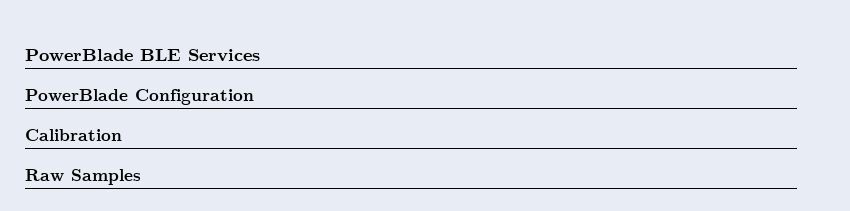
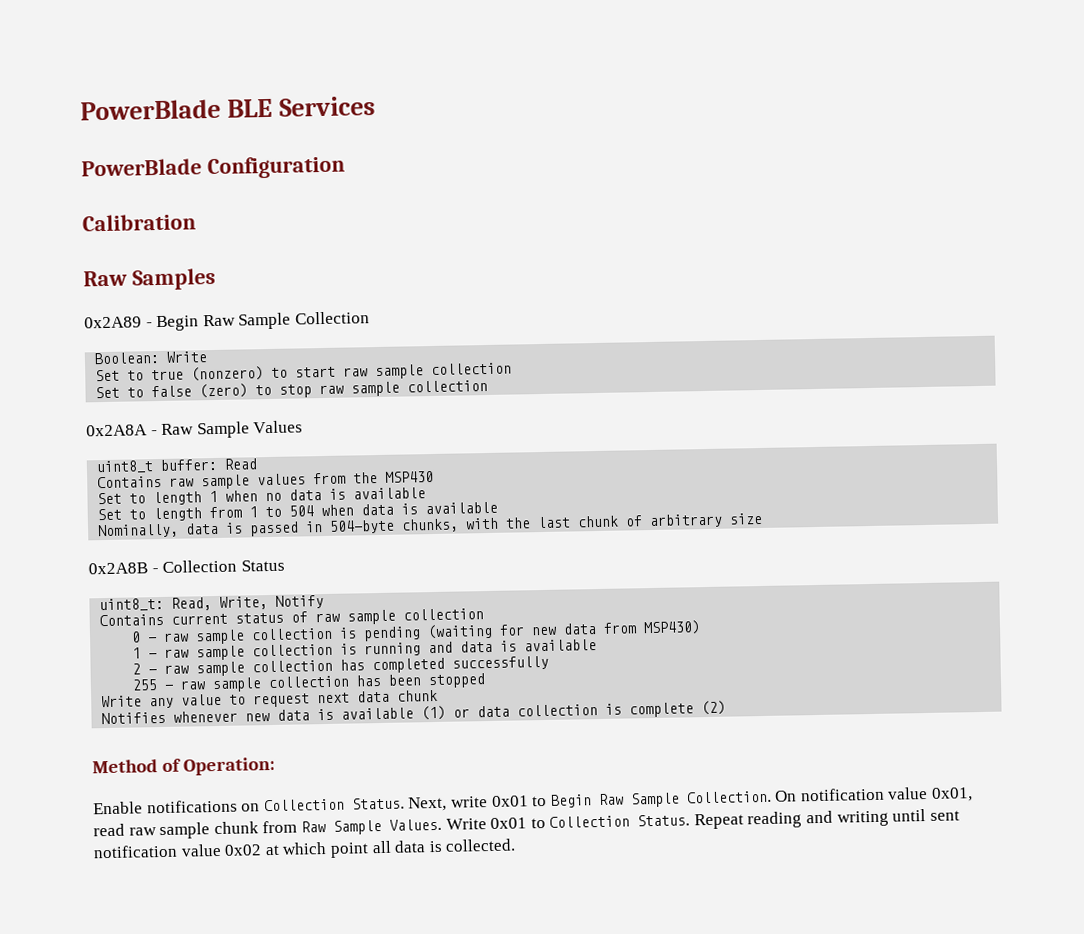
(141, 177) none -> [84,311,370,332] [94,351,209,365] [95,362,513,382] [95,379,489,399] [86,420,304,439] [96,458,258,474] [97,470,435,490] [97,487,427,506] [97,501,499,522] [97,512,764,539] [88,559,285,575] [99,595,325,612] [99,608,485,627] [131,620,702,645] [132,639,598,661] [132,655,550,677] [132,673,487,693] [101,689,439,709] [101,700,727,725] [92,756,276,776] [93,786,974,815] [93,809,960,840] [93,838,517,859] // 0x2A89 - Begin Raw Sample Collection // Boolean: Write // Set to true (nonzero) to start raw sample collection // Set to false (zero) to stop raw sample collection // 0x2A8A - Raw Sample Values // uint8_t buffer: Read // Contains raw sample values from the MSP430 // Set to length 1 when no data is available // Set to length from 1 to 504 when data is available // Nominally, data is passed in 504-byte chunks, with the last chunk of arbitrary size // 0x2A8B - Collection Status // uint8_t: Read, Write, Notify // Contains current status of raw sample collection // 0 - raw sample collection is pending (waiting for new data from MSP430) // 1 - raw sample collection is running and data is available // 2 - raw sample collection has completed successfully // 255 - raw sample collection has been stopped // Write any value to request next data chunk // Notifies whenever new data is available (1) or data collection is complete (2) // Method of Operation: // Enable notifications on Collection Status. Next, write 0x01 to Begin Raw Sample Collection. On notification value 0x01, read raw sample chunk from Raw Sample Values. Write 0x01 to Collection Status. Repeat reading and writing until sent notification value 0x02 at which point all data is collected.

